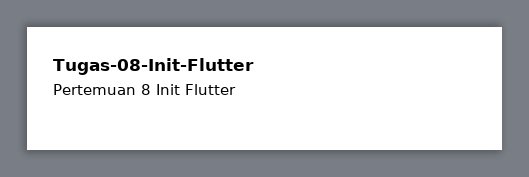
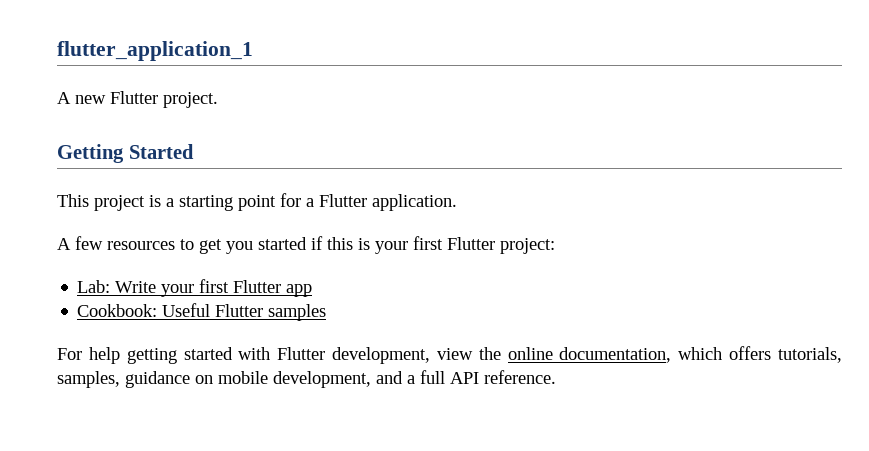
[53,58,254,75] [53,84,236,95] Tugas-08-Init-Flutter // Pertemuan 8 Init Flutter -> [57,41,253,61] [57,91,218,108] [57,144,194,163] [57,193,457,211] [57,236,555,254] [77,279,313,297] [77,303,327,321] [57,346,842,364] [57,370,556,388] flutter_application_1 // A new Flutter project. // Getting Started // This project is a starting point for a Flutter application. // A few resources to get you started if this is your first Flutter project: // Lab: Write your first Flutter app // Cookbook: Useful Flutter samples // For help getting started with Flutter development, view the online documentation, which offers tutorials, samples, guidance on mobile development, and a full API reference.

